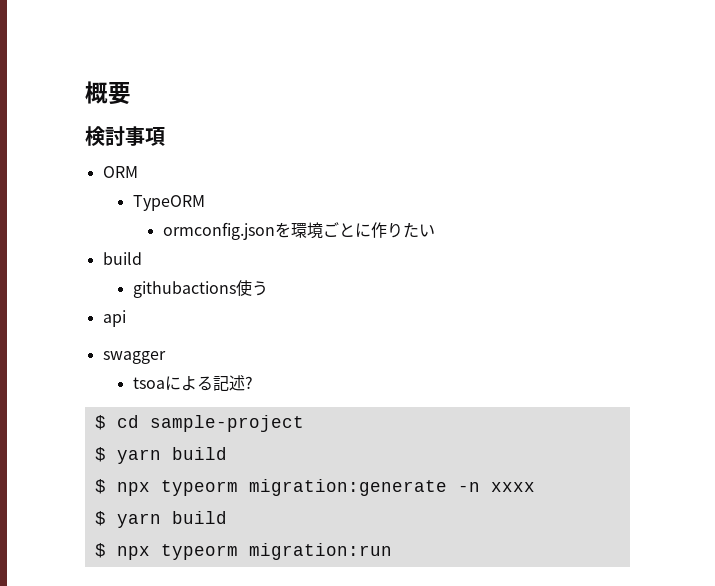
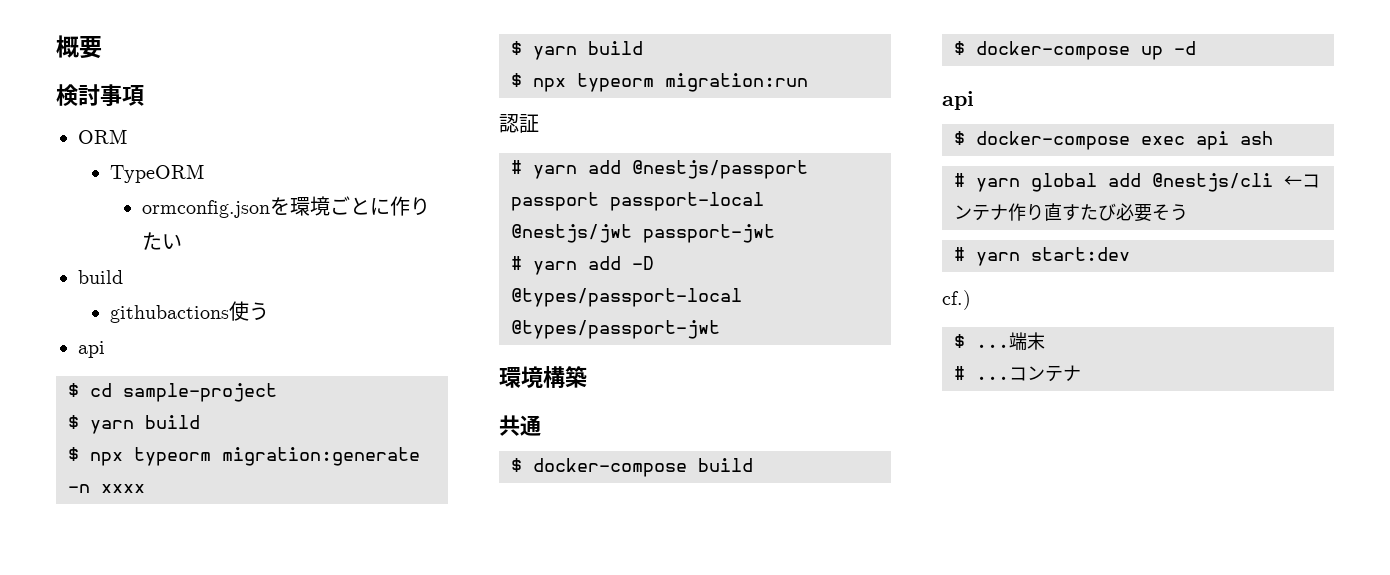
[102,351,166,364] [132,375,253,391] // swagger // tsoaによる記述? -> (105, 349) none
(392, 551) none -> [499,114,539,133] [511,160,808,179] [511,192,764,211] [511,224,775,243] [511,256,654,275] [511,288,742,307] [511,320,720,339] [499,366,587,388] [499,415,541,436] [511,458,753,477] [954,41,1196,60] [942,91,974,110] [954,131,1273,150] [954,173,1320,192] [954,203,1188,222] [954,247,1130,266] [942,290,971,310] [954,332,1045,350] [954,365,1081,382] // 認証 // # yarn add @nestjs/passport passport passport-local @nestjs/jwt passport-jwt // # yarn add -D @types/passport-local @types/passport-jwt // 環境構築 // 共通 // $ docker-compose build // $ docker-compose up -d // api // $ docker-compose exec api ash // # yarn global add @nestjs/cli ←コンテナ作り直すたび必要そう // # yarn start:dev // cf.) // $ ...端末 // # ...コンテナ

